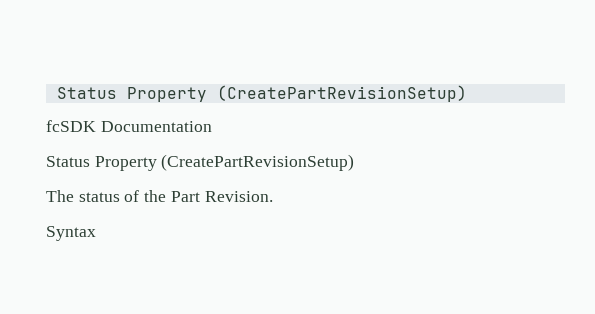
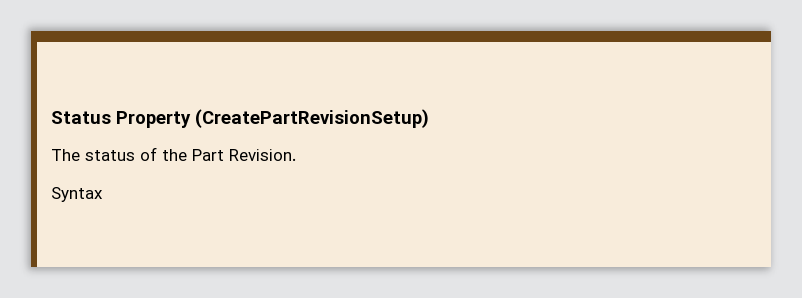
[56,85,467,102] [46,120,212,132] [46,154,355,171] Status Property (CreatePartRevisionSetup) // fcSDK Documentation // Status Property (CreatePartRevisionSetup) -> [51,109,429,128] Status Property (CreatePartRevisionSetup)

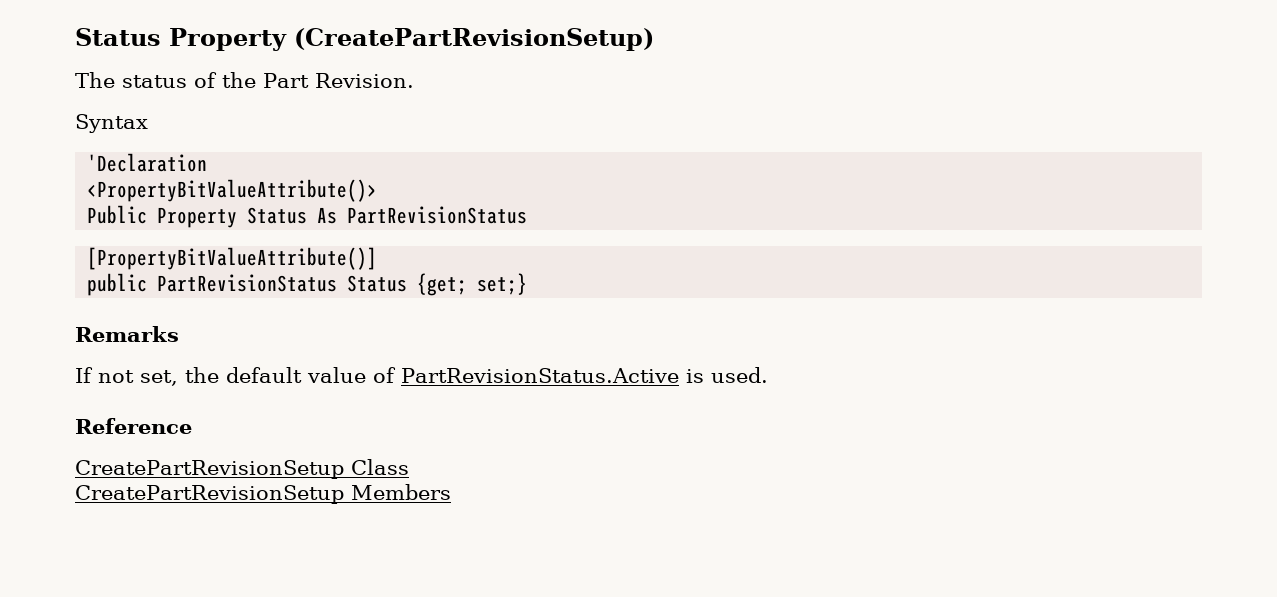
(103, 194) none -> [87,153,208,172] [87,179,378,202] [87,205,528,228] [87,247,378,270] [87,273,528,296] [75,326,179,342] [75,367,768,386] [75,418,192,434] [75,459,409,479] [75,484,451,504] // 'Declaration // <PropertyBitValueAttribute()> // Public Property Status As PartRevisionStatus // [PropertyBitValueAttribute()] // public PartRevisionStatus Status {get; set;} // Remarks // If not set, the default value of PartRevisionStatus.Active is used. // Reference // CreatePartRevisionSetup Class // CreatePartRevisionSetup Members

